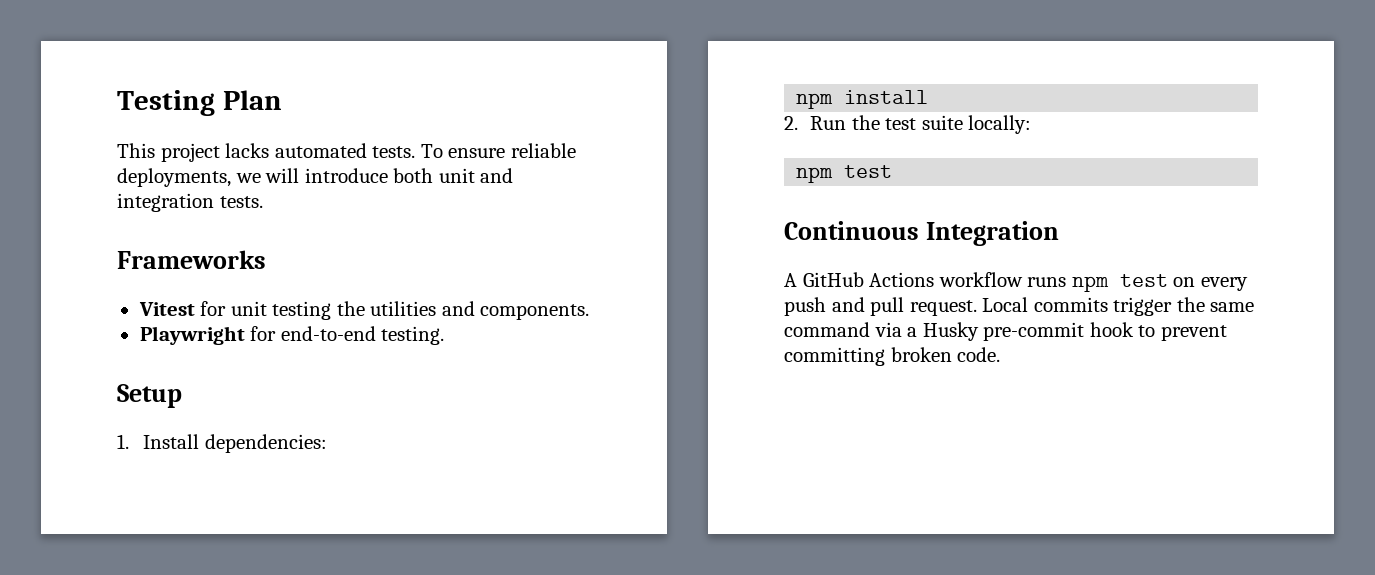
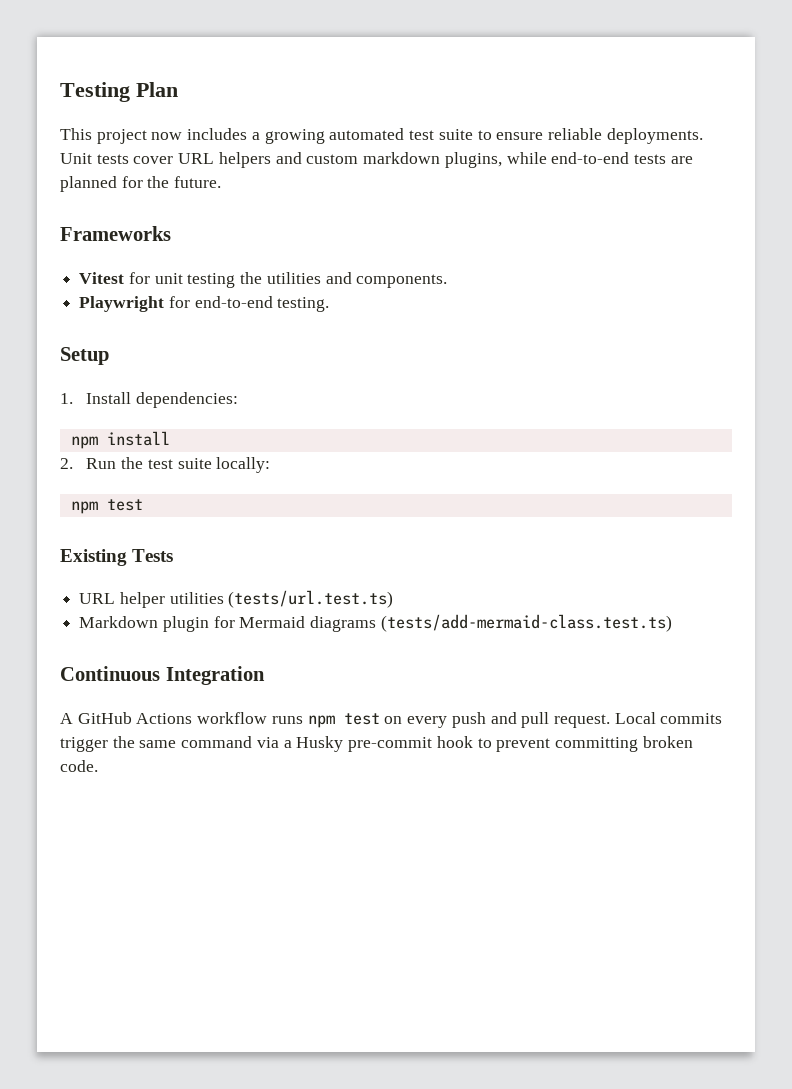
[225,143,576,158] [117,168,514,187] [117,193,263,212] lacks automated tests. To ensure reliable deployments, we will introduce both unit and integration tests. -> [151,128,703,144] [60,152,693,168] [60,176,222,192] now includes a growing automated test suite to ensure reliable deployments. Unit tests cover URL helpers and custom markdown plugins, while end-to-end tests are planned for the future.
(893, 171) none -> [60,549,174,566] [79,590,394,608] [79,614,672,632] // Existing Tests // URL helper utilities (tests/url.test.ts) // Markdown plugin for Mermaid diagrams (tests/add-mermaid-class.test.ts)

